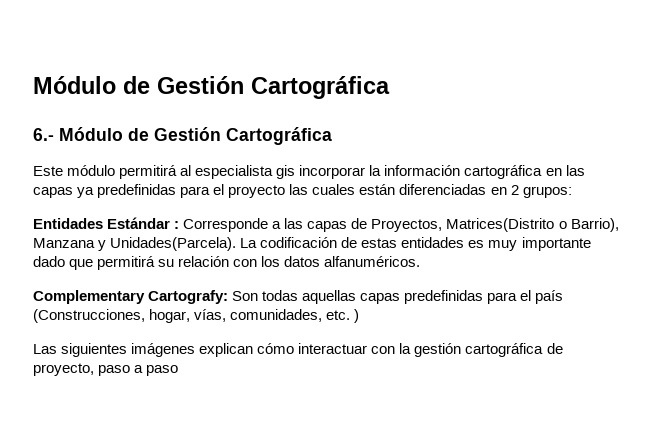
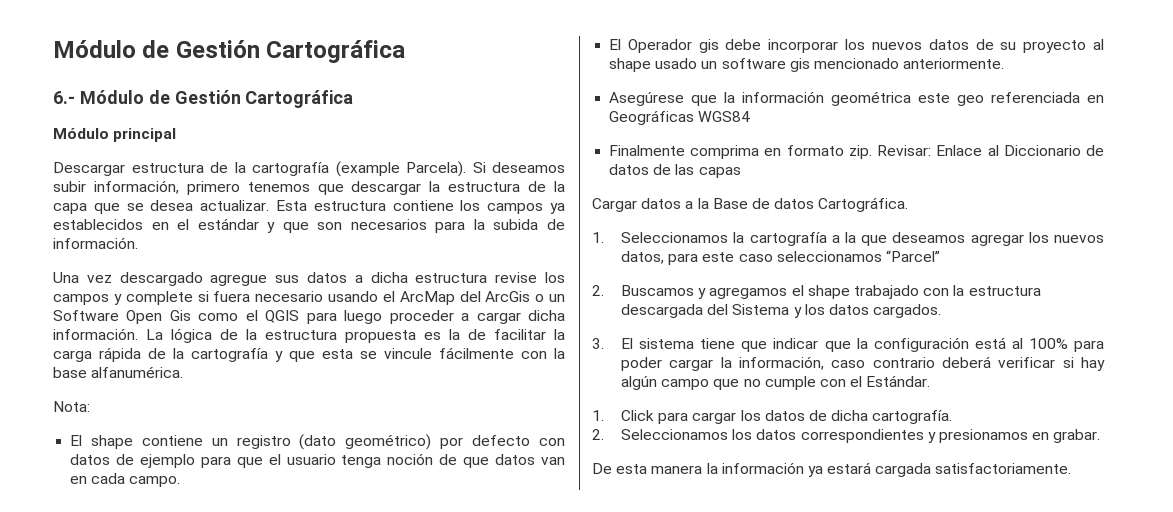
[33,165,585,179] [33,184,572,198] [33,217,619,232] [33,237,591,251] [33,256,421,270] [33,290,564,304] [33,309,360,323] [33,343,563,357] [33,363,179,376] Este módulo permitirá al especialista gis incorporar la información cartográfica en las capas ya predefinidas para el proyecto las cuales están diferenciadas en 2 grupos: // Entidades Estándar : Corresponde a las capas de Proyectos, Matrices(Distrito o Barrio), Manzana y Unidades(Parcela). La codificación de estas entidades es muy importante dado que permitirá su relación con los datos alfanuméricos. // Complementary Cartografy: Son todas aquellas capas predefinidas para el país (Construcciones, hogar, vías, comunidades, etc. ) // Las siguientes imágenes explican cómo interactuar con la gestión cartográfica de proyecto, paso a paso -> [53,128,177,142] [53,161,565,177] [53,180,566,195] [53,200,565,214] [53,218,565,233] [53,237,138,249] [53,272,565,286] [53,291,565,305] [53,310,565,324] [53,328,565,343] [53,347,565,362] [53,366,184,378] [53,401,90,412] [70,434,565,450] [70,453,566,468] [70,473,181,487] [609,39,1104,53] [609,58,1005,72] [609,91,1104,106] [609,110,751,125] [609,145,1104,159] [609,164,741,178] [592,197,909,212] [592,232,1104,246] [621,250,941,265] [592,285,1041,299] [621,304,942,318] [592,337,1104,352] [621,356,1105,371] [621,375,931,390] [592,410,953,424] [592,429,1101,443] [592,462,1072,477] Módulo principal // Descargar estructura de la cartografía (example Parcela). Si deseamos subir información, primero tenemos que descargar la estructura de la capa que se desea actualizar. Esta estructura contiene los campos ya establecidos en el estándar y que son necesarios para la subida de información. // Una vez descargado agregue sus datos a dicha estructura revise los campos y complete si fuera necesario usando el ArcMap del ArcGis o un Software Open Gis como el QGIS para luego proceder a cargar dicha información. La lógica de la estructura propuesta es la de facilitar la carga rápida de la cartografía y que esta se vincule fácilmente con la base alfanumérica. // Nota: // El shape contiene un registro (dato geométrico) por defecto con datos de ejemplo para que el usuario tenga noción de que datos van en cada campo. // El Operador gis debe incorporar los nuevos datos de su proyecto al shape usado un software gis mencionado anteriormente. // Asegúrese que la información geométrica este geo referenciada en Geográficas WGS84 // Finalmente comprima en formato zip. Revisar: Enlace al Diccionario de datos de las capas // Cargar datos a la Base de datos Cartográfica. // 1. Seleccionamos la cartografía a la que deseamos agregar los nuevos datos, para este caso seleccionamos “Parcel” // 2. Buscamos y agregamos el shape trabajado con la estructura descargada del Sistema y los datos cargados. // 3. El sistema tiene que indicar que la configuración está al 100% para poder cargar la información, caso contrario deberá verificar si hay algún campo que no cumple con el Estándar. // 1. Click para cargar los datos de dicha cartografía. // 2. Seleccionamos los datos correspondientes y presionamos en grabar. // De esta manera la información ya estará cargada satisfactoriamente.

